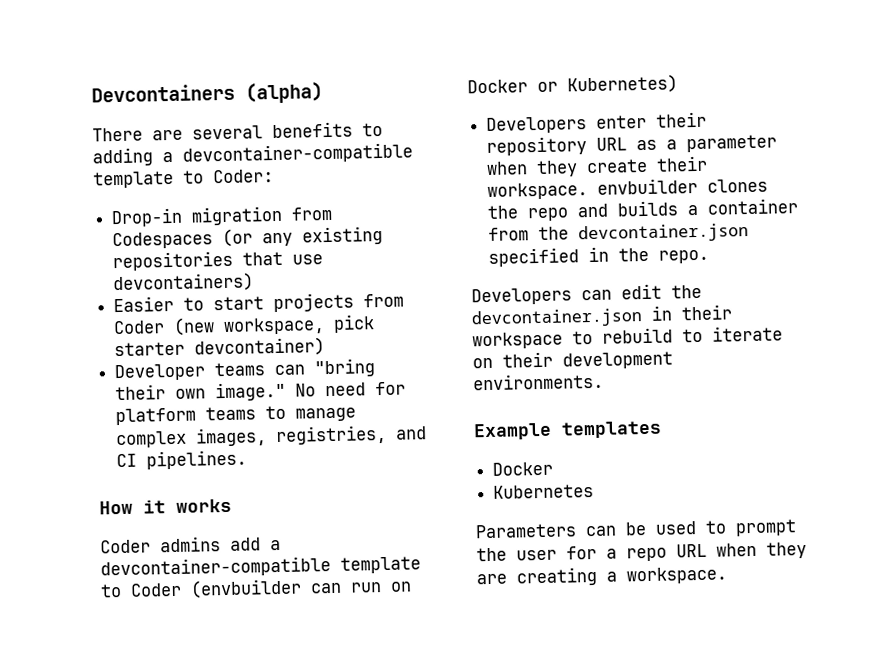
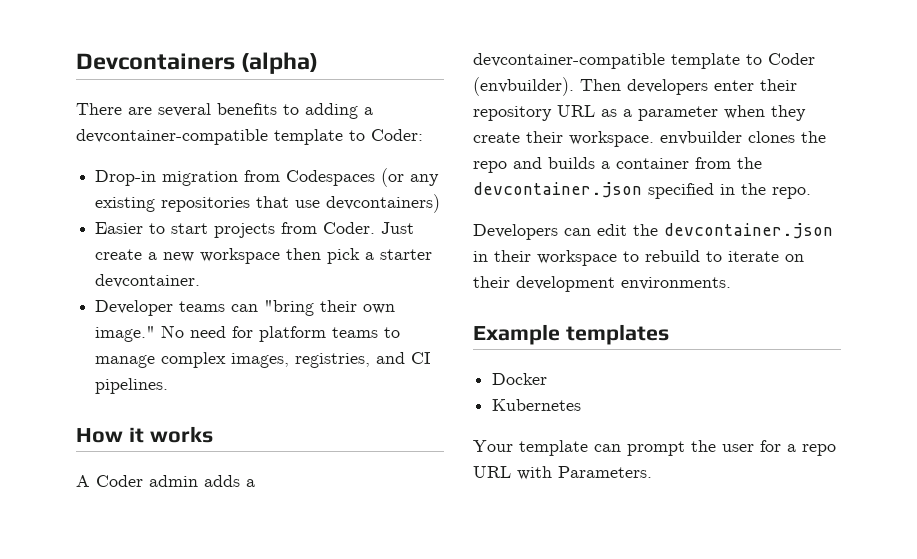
[113,314,376,336] [114,337,326,358] Coder (new workspace, pick starter devcontainer) -> [323,222,415,234] [95,248,433,264] [95,274,201,288] Coder. Just create a new workspace then pick a starter devcontainer.
[100,536,261,554] Coder admins add -> [76,475,240,487] A Coder admin adds
[190,578,412,599] [467,74,678,95] [486,116,588,134] (envbuilder can run on Docker or Kubernetes) // Developers -> [473,77,708,96] (envbuilder). Then developers
[475,520,727,539] Parameters can be used to -> [473,440,621,456] Your template can
[716,541,807,559] [476,566,727,587] when they are creating a workspace. -> [517,466,652,480] with Parameters.

